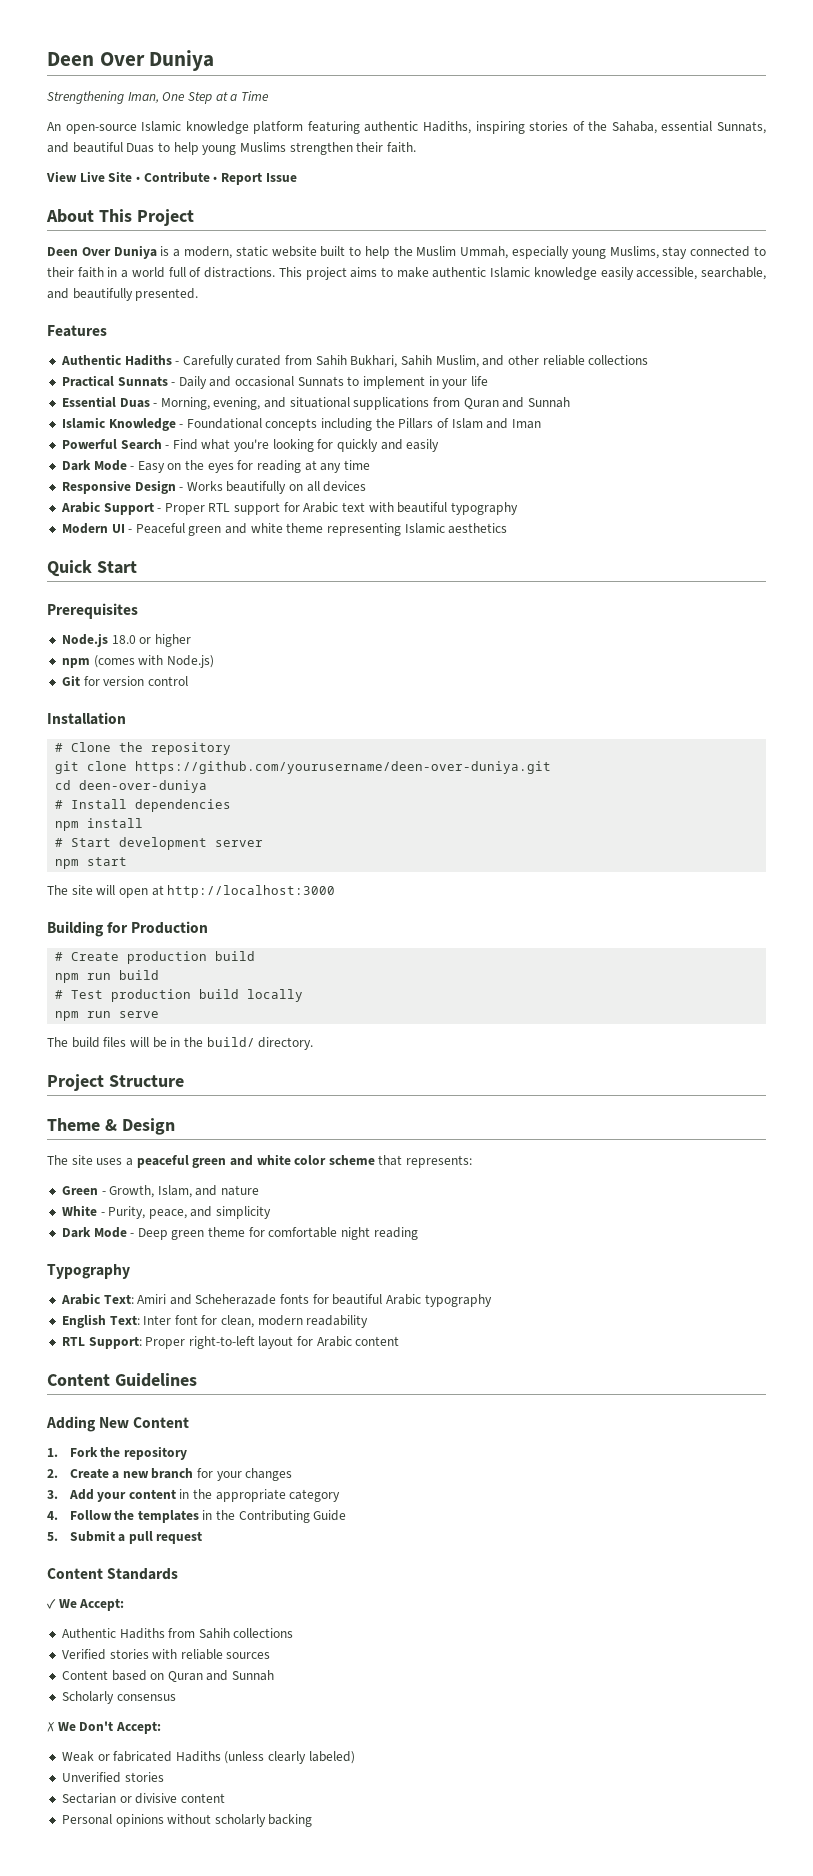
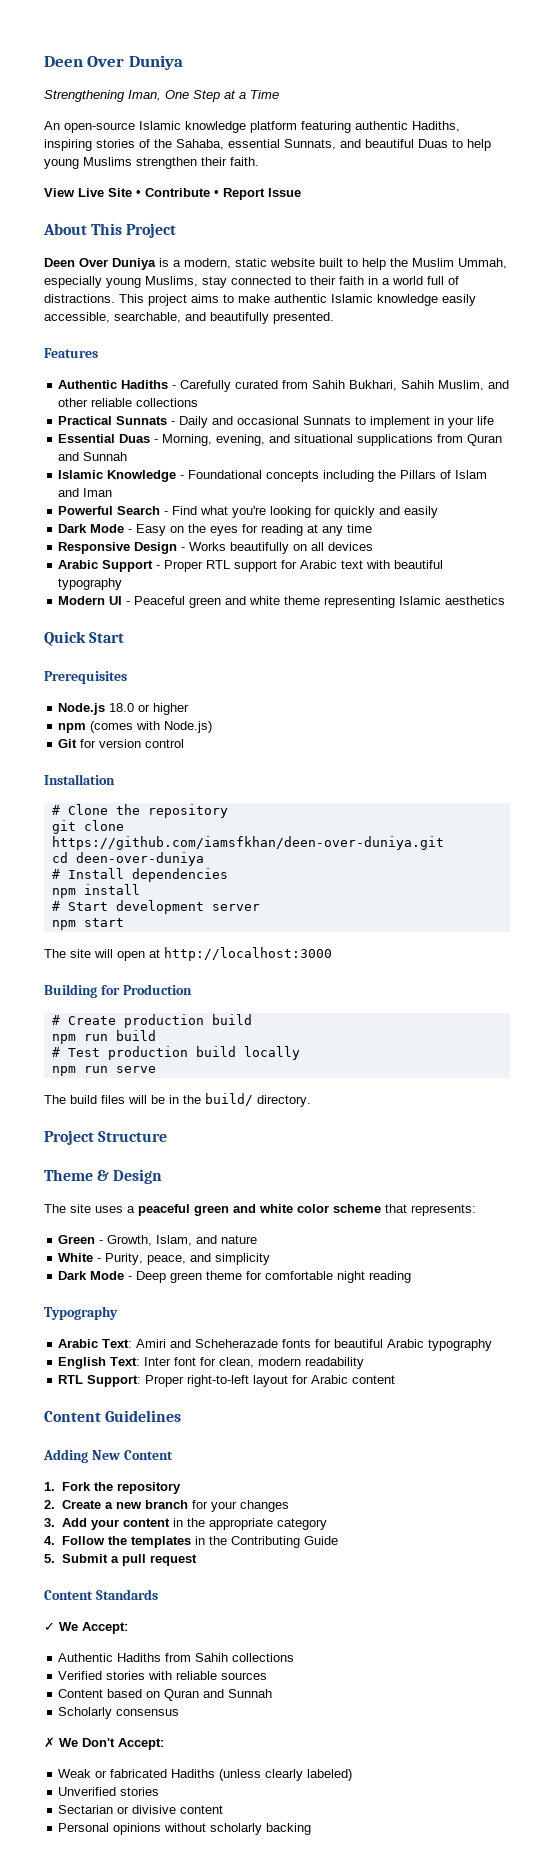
[135,761,552,774] https://github.com/yourusername/deen-over-duniya.git -> [51,836,444,850] https://github.com/iamsfkhan/deen-over-duniya.git

